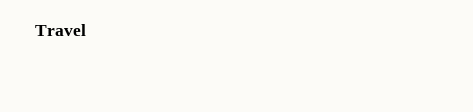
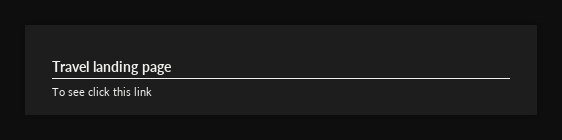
(86, 30) none -> [92,61,172,75] [52,87,152,96] landing page // To see click this link

